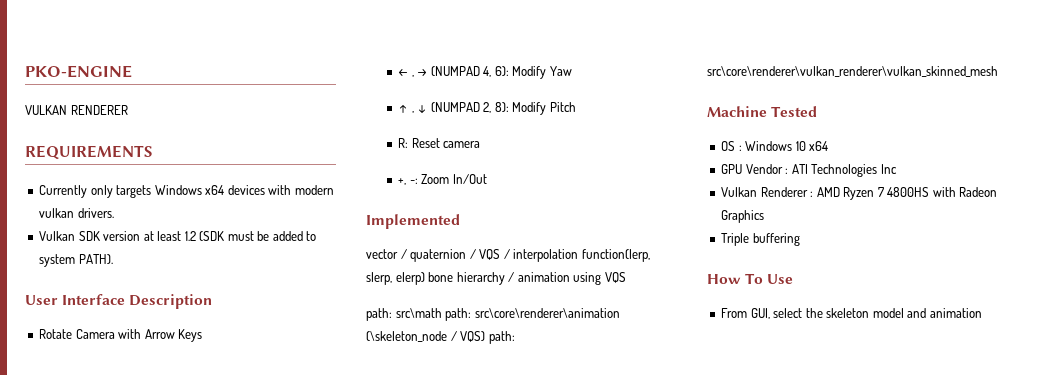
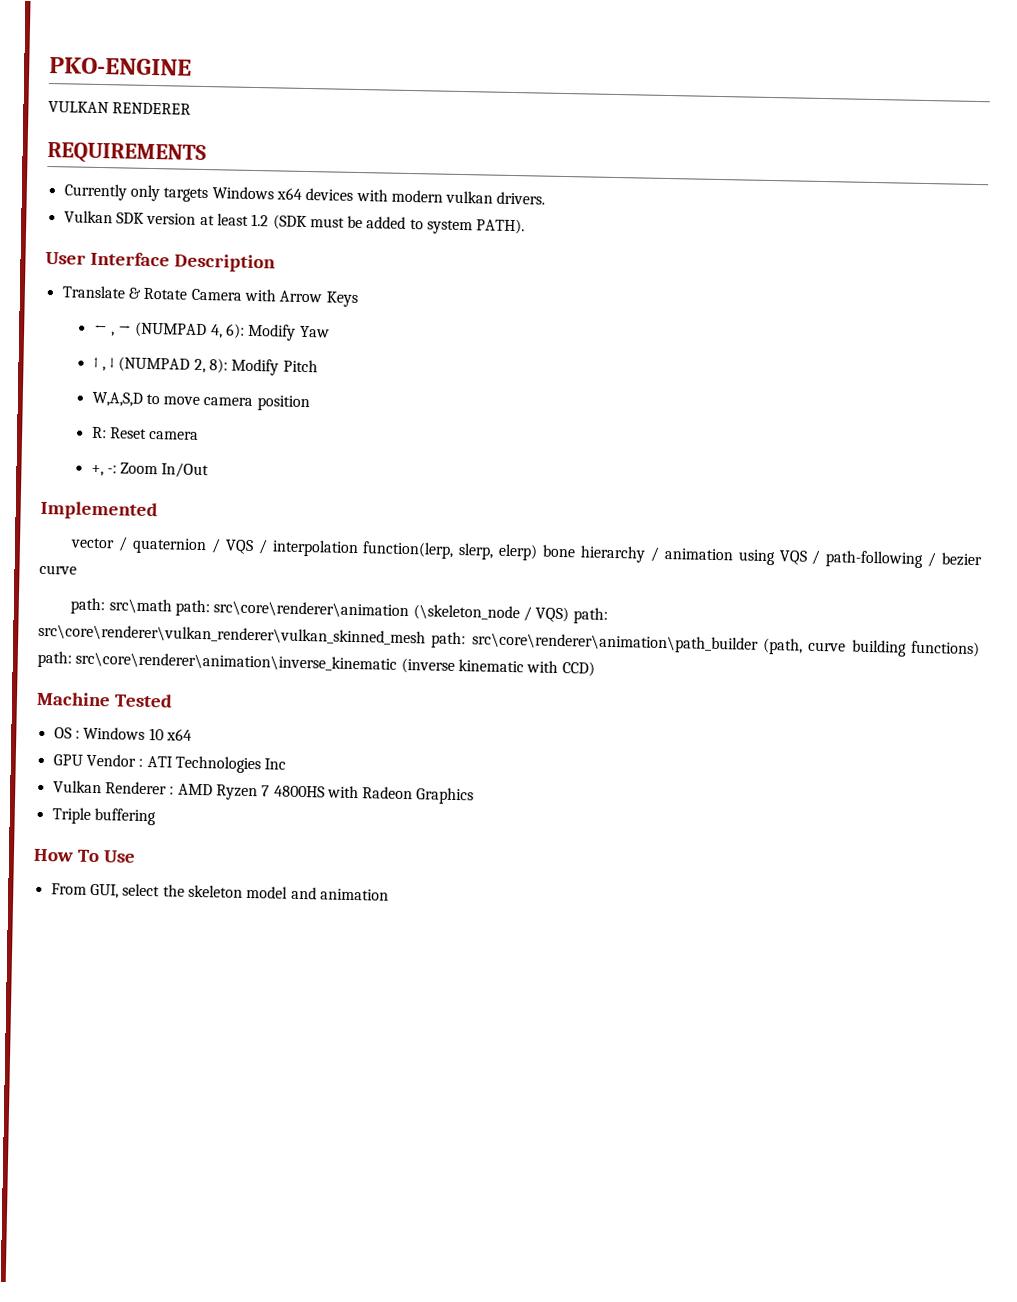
(213, 301) none -> [61,285,141,299] Translate &
(576, 107) none -> [91,391,310,412] // W,A,S,D to move camera position
(626, 277) none -> [811,549,982,569] [39,564,77,575] / path-following / bezier curve
(998, 71) none -> [431,631,981,658] [37,650,595,677] path: src\core\renderer\animation\path_builder (path, curve building functions) path: src\core\renderer\animation\inverse_kinematic (inverse kinematic with CCD)

